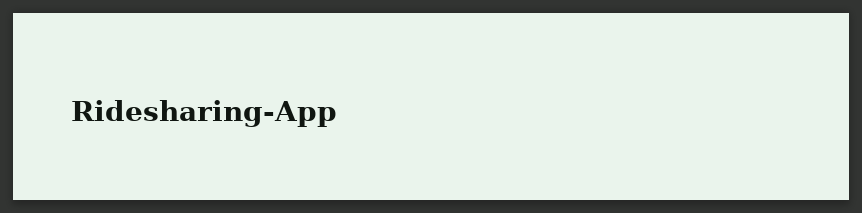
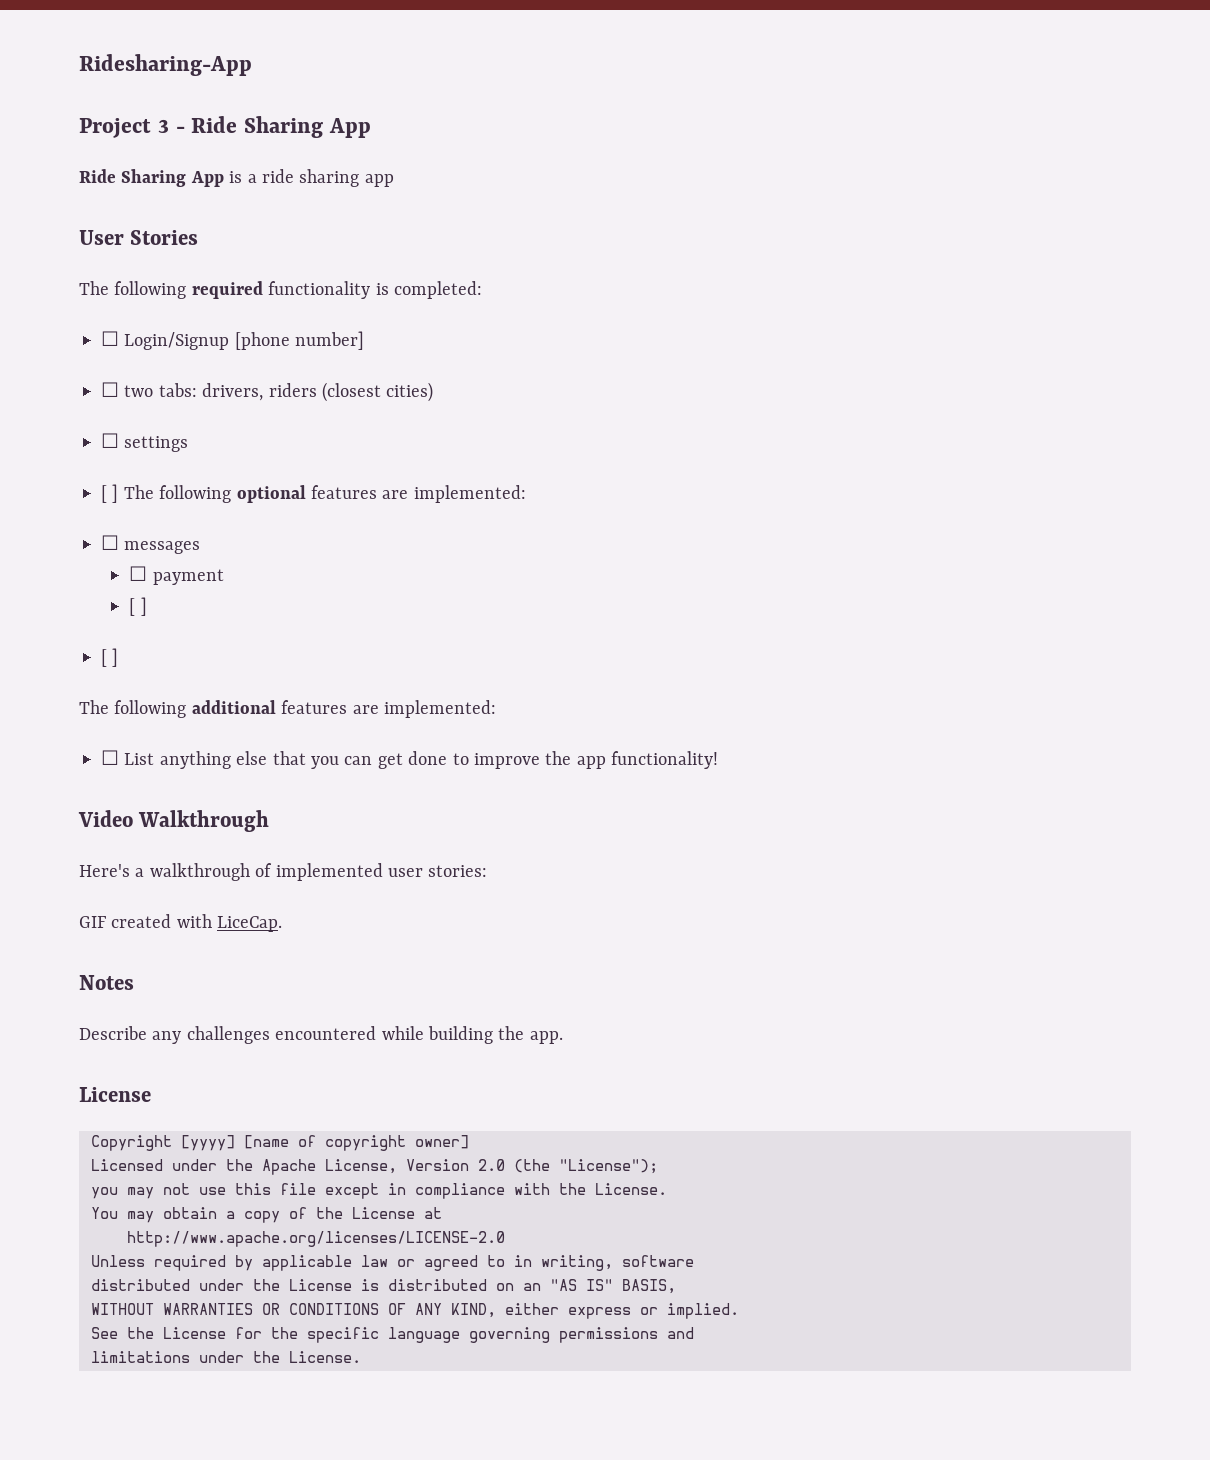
(337, 113) none -> [79,116,371,138] [79,169,394,187] [79,230,199,245] [79,281,482,299] [101,331,365,350] [101,382,434,402] [101,433,189,452] [101,484,526,503] [101,535,201,554] [129,566,224,585] [129,597,147,616] [101,648,119,667] [79,700,496,718] [101,750,719,769] [78,810,270,832] [79,863,488,881] [79,914,283,932] [79,975,134,990] [79,1026,563,1044] [79,1087,151,1102] [91,1135,469,1151] [91,1159,658,1175] [91,1183,667,1199] [91,1207,442,1223] [127,1231,505,1247] [91,1255,694,1271] [91,1279,676,1294] [91,1303,739,1319] [91,1327,694,1343] [91,1351,361,1363] // Project 3 - Ride Sharing App // Ride Sharing App is a ride sharing app // User Stories // The following required functionality is completed: // ☐ Login/Signup [phone number] // ☐ two tabs: drivers, riders (closest cities) // ☐ settings // [ ] The following optional features are implemented: // ☐ messages // ☐ payment // [ ] // [ ] // The following additional features are implemented: // ☐ List anything else that you can get done to improve the app functionality! // Video Walkthrough // Here's a walkthrough of implemented user stories: // GIF created with LiceCap. // Notes // Describe any challenges encountered while building the app. // License // Copyright [yyyy] [name of copyright owner] // Licensed under the Apache License, Version 2.0 (the "License"); // you may not use this file except in compliance with the License. // You may obtain a copy of the License at // http://www.apache.org/licenses/LICENSE-2.0 // Unless required by applicable law or agreed to in writing, software // distributed under the License is distributed on an "AS IS" BASIS, // WITHOUT WARRANTIES OR CONDITIONS OF ANY KIND, either express or implied. // See the License for the specific language governing permissions and // limitations under the License.

